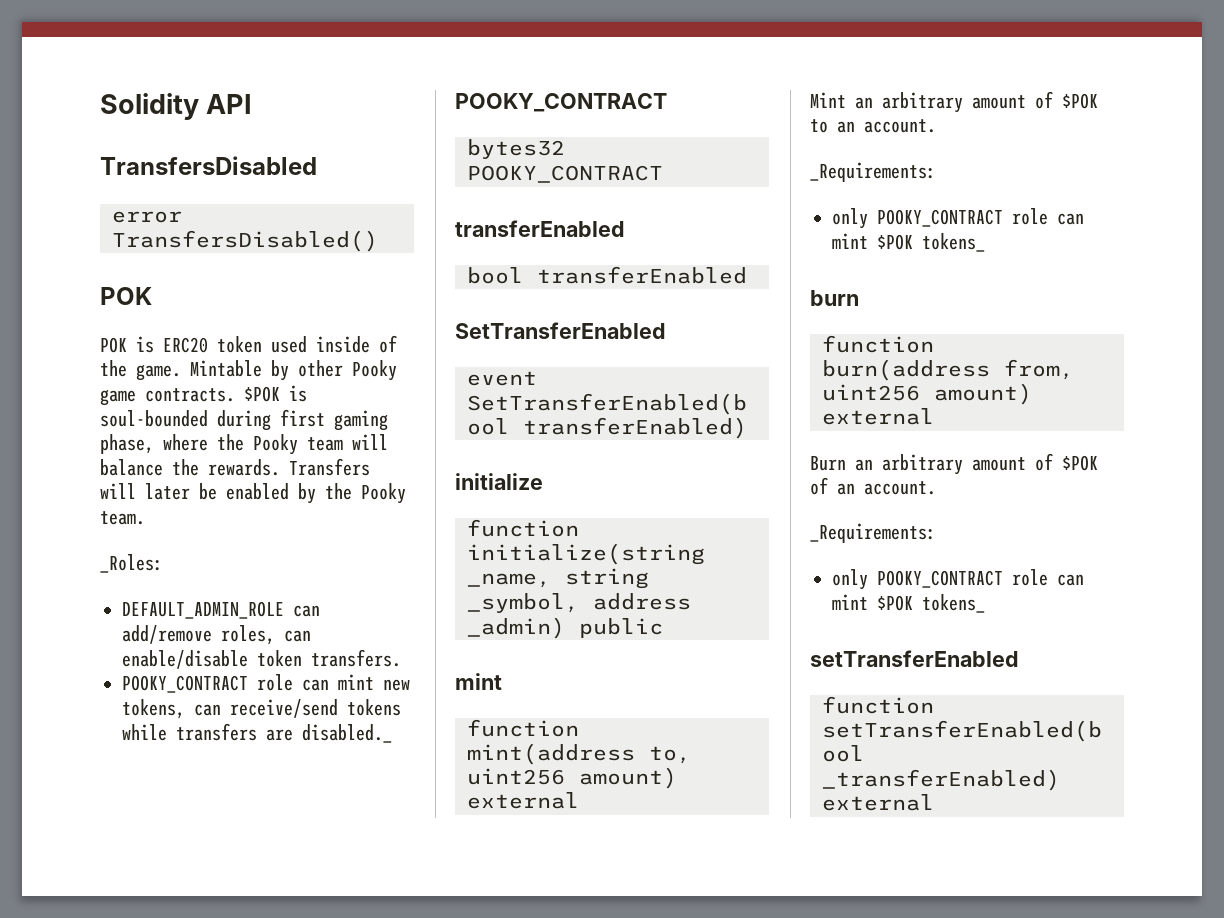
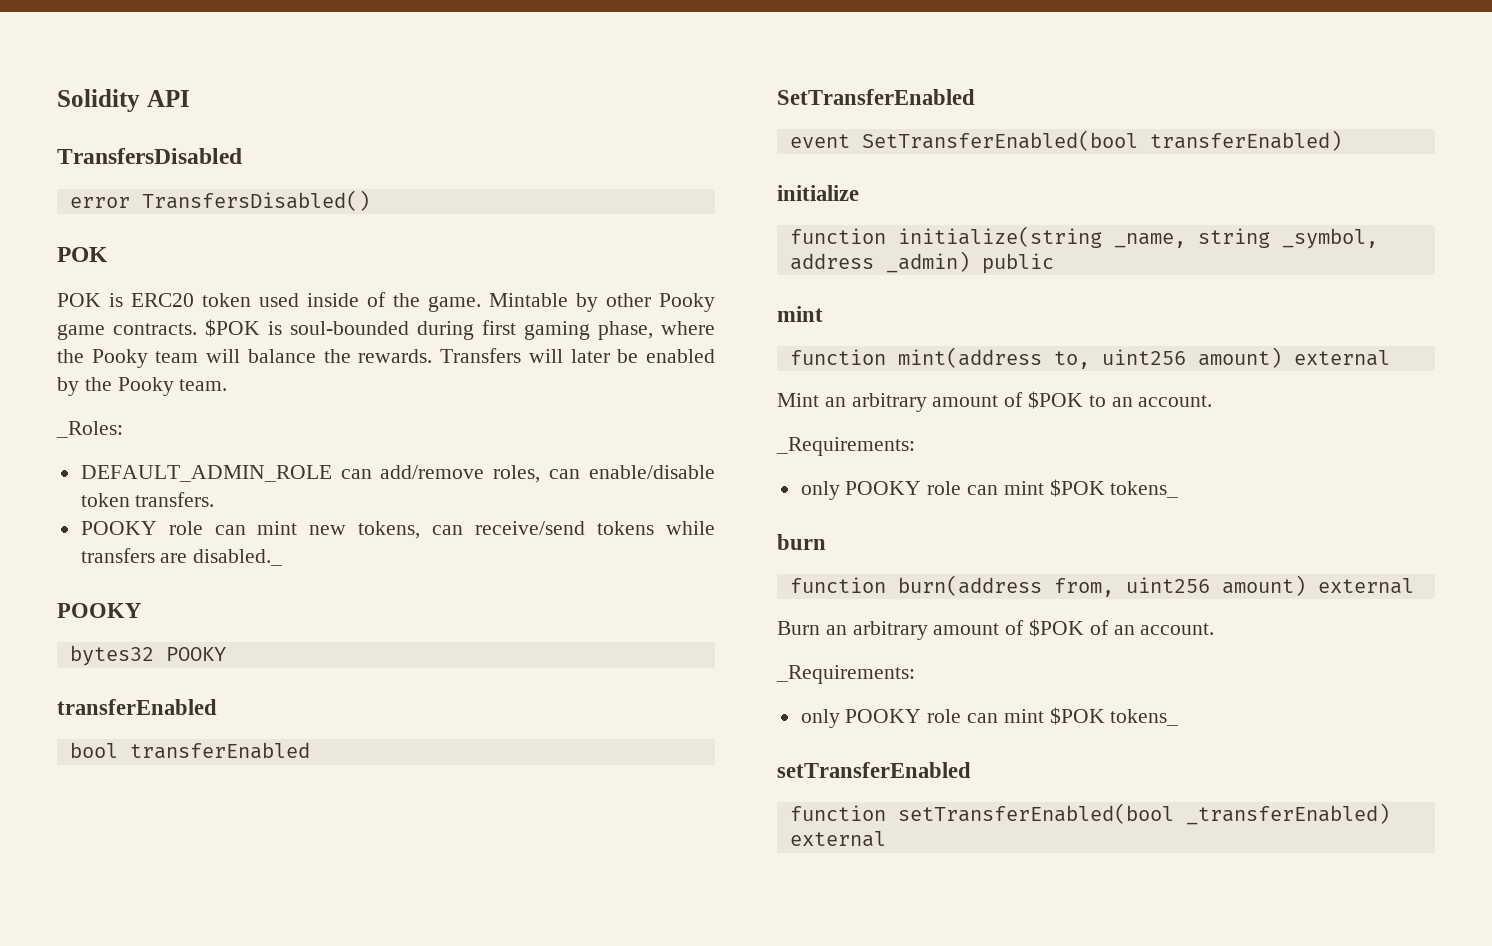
[122,675,248,693] POOKY_CONTRACT -> [80,521,157,535] POOKY
[455,93,667,112] POOKY_CONTRACT -> [57,603,141,618] POOKY
[467,165,663,183] POOKY_CONTRACT -> [165,647,226,661] POOKY
[877,209,1003,227] POOKY_CONTRACT -> [845,481,922,495] POOKY
[877,570,1003,588] POOKY_CONTRACT -> [845,709,922,723] POOKY

